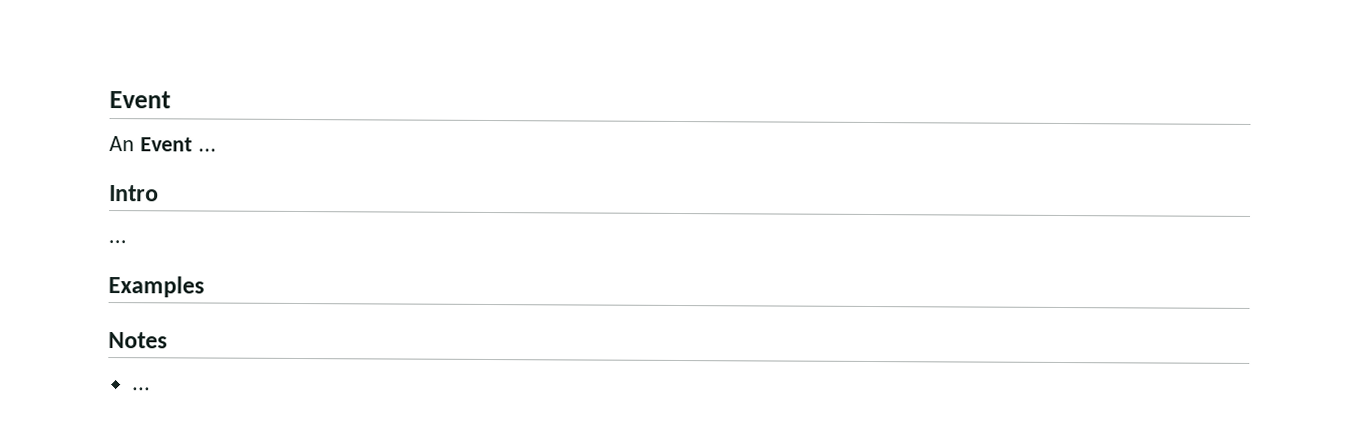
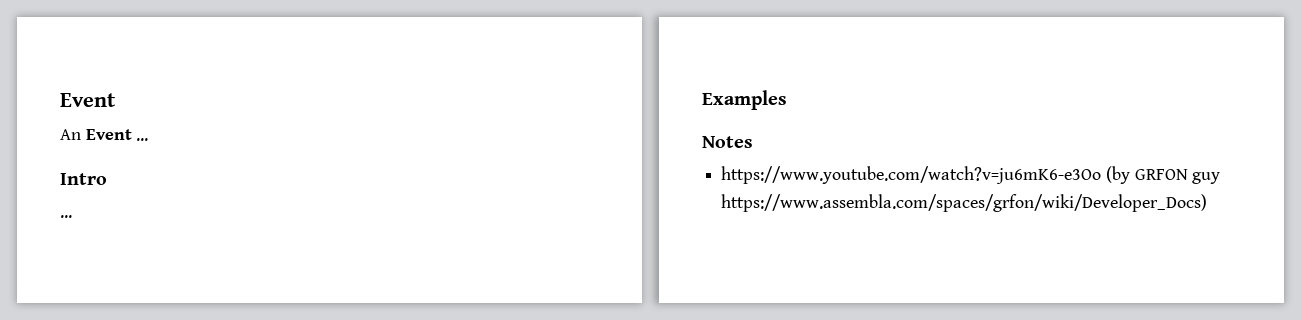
[131,387,151,391] ... -> [721,166,1221,184] [721,194,1208,212] https://www.youtube.com/watch?v=ju6mK6-e3Oo (by GRFON guy https://www.assembla.com/spaces/grfon/wiki/Developer_Docs)

